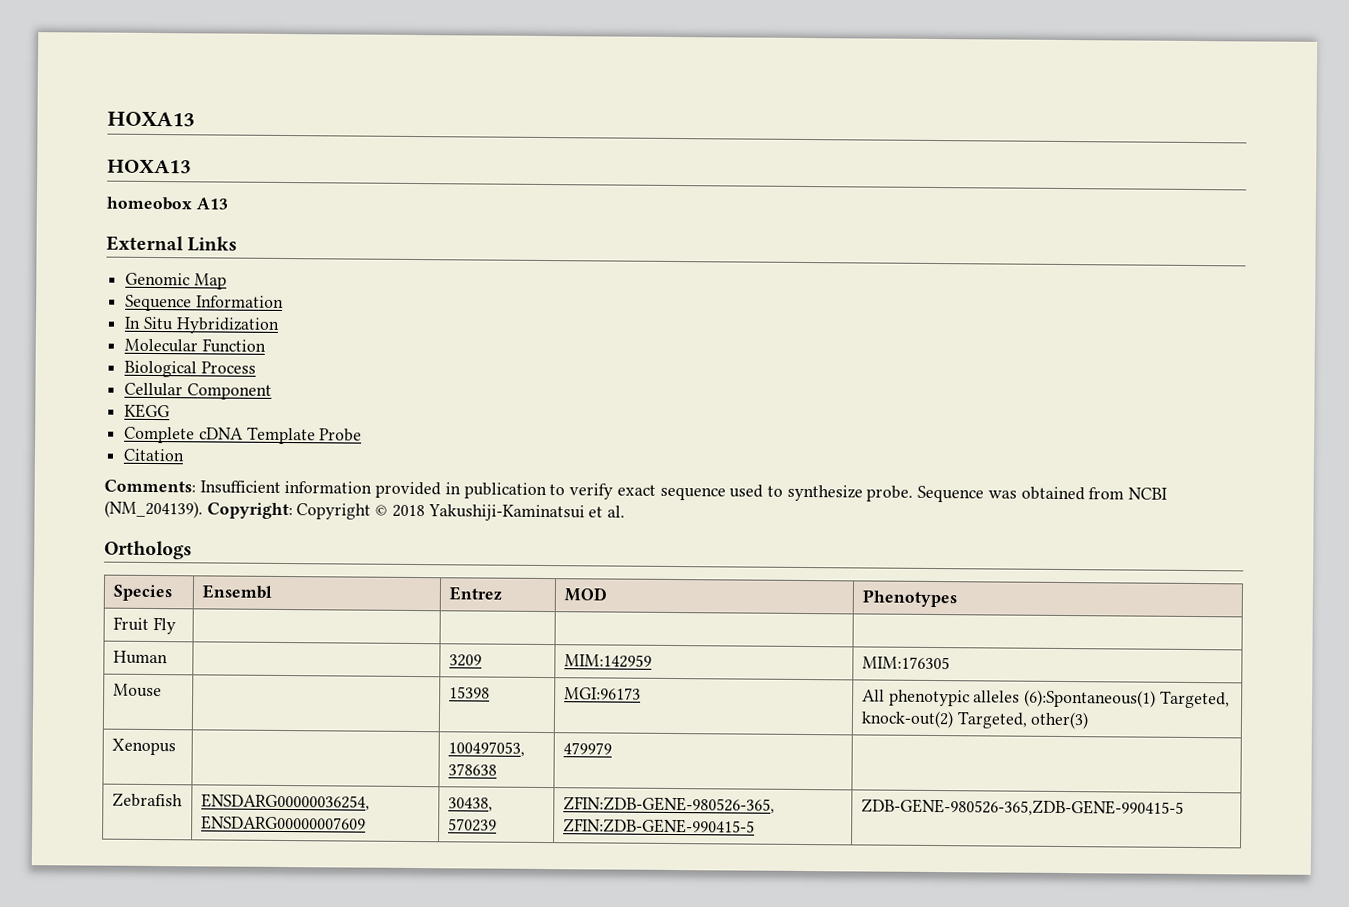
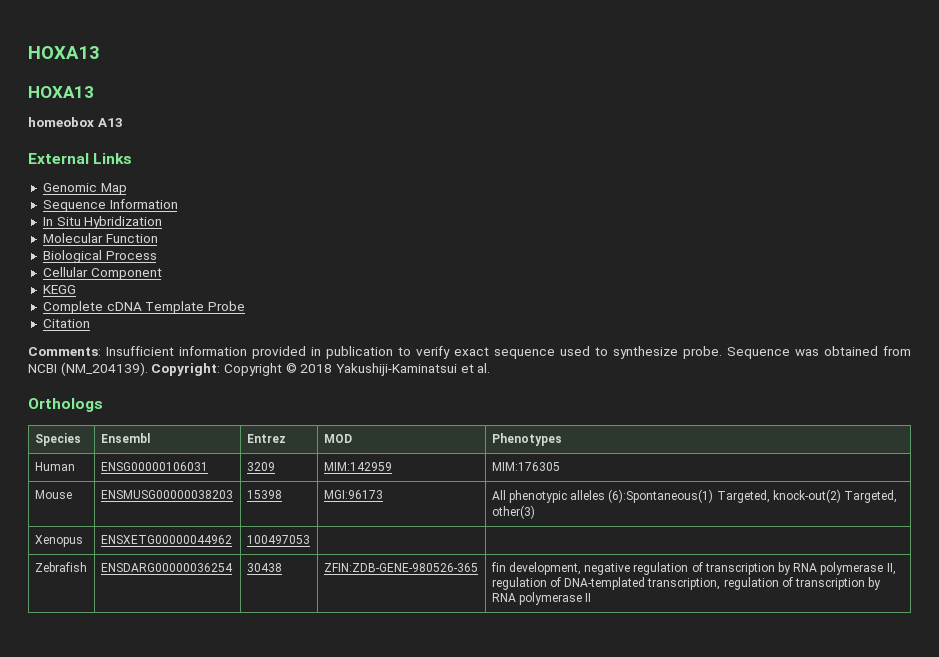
[112,616,176,635] // Fruit Fly | | | | -> (562, 439) none
(168, 657) none -> [100,462,208,471] ENSG00000106031
(162, 690) none -> [100,490,233,499] ENSMUSG00000038203
[447,741,525,757] [447,763,497,776] [562,742,612,755] [111,792,183,808] [200,793,370,811] [200,815,366,831] [447,797,493,812] [447,818,497,832] [562,796,775,814] [562,818,755,834] [860,798,1184,817] | 100497053, 378638 | 479979 | // Zebrafish | ENSDARG00000036254, ENSDARG00000007609 | 30438, 570239 | ZFIN:ZDB-GENE-980526-365, ZFIN:ZDB-GENE-990415-5 | ZDB-GENE-980526-365,ZDB-GENE-990415-5 -> [100,535,232,544] [246,535,310,544] [34,562,87,572] [100,563,233,572] [246,563,282,572] [323,563,478,572] [490,562,896,575] [491,577,882,590] [491,592,592,605] ENSXETG00000044962 | 100497053 | | // Zebrafish | ENSDARG00000036254 | 30438 | ZFIN:ZDB-GENE-980526-365 | fin development, negative regulation of transcription by RNA polymerase II, regulation of DNA-templated transcription, regulation of transcription by RNA polymerase II

